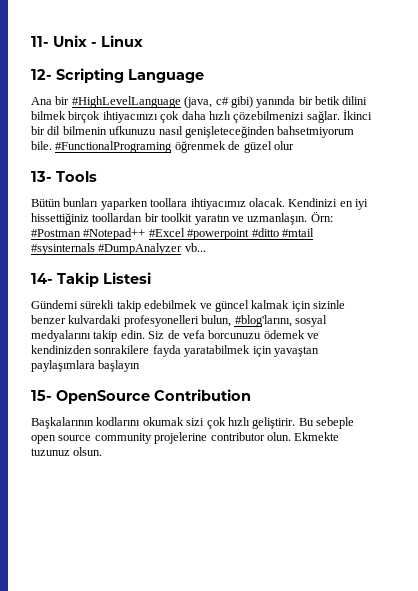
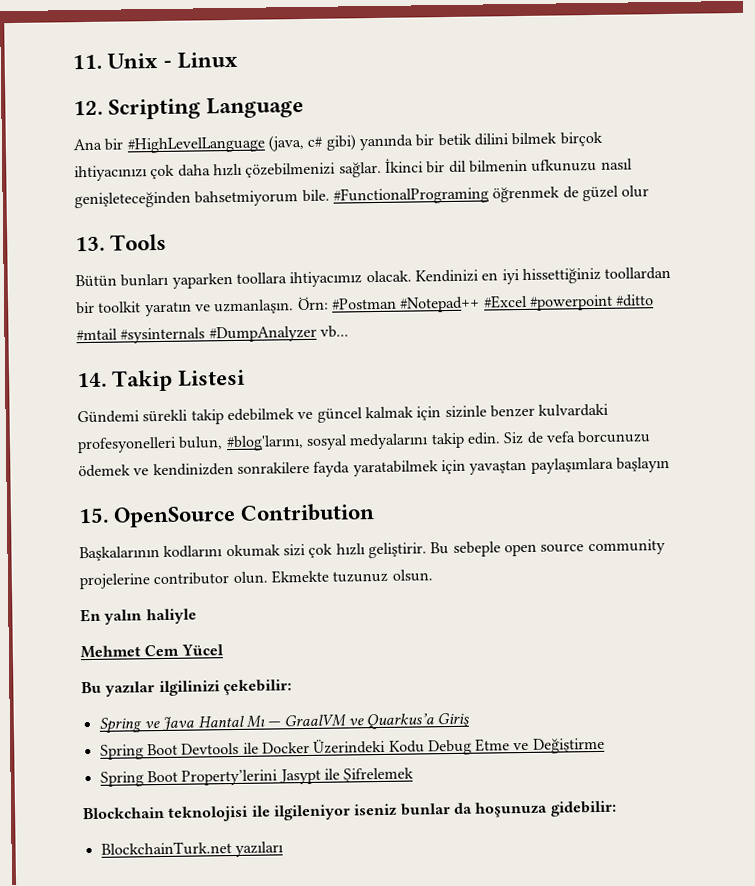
[31,36,49,47] 11- -> [72,54,102,70] 11.
[31,69,52,80] 12- -> [73,100,103,116] 12.
[31,171,52,182] 13- -> [75,236,105,252] 13.
[31,273,53,284] 14- -> [77,372,107,388] 14.
[31,390,52,401] 15- -> [78,507,109,524] 15.
(103, 451) none -> [80,608,197,625] [80,644,223,659] [81,679,292,697] [98,712,471,734] [99,737,605,760] [99,767,415,787] [83,800,617,822] [100,841,284,858] // En yalın haliyle // Mehmet Cem Yücel // Bu yazılar ilgilinizi çekebilir: // Spring ve Java Hantal Mı — GraalVM ve Quarkus’a Giriş // Spring Boot Devtools ile Docker Üzerindeki Kodu Debug Etme ve Değiştirme // Spring Boot Property’lerini Jasypt ile Şifrelemek // Blockchain teknolojisi ile ilgileniyor iseniz bunlar da hoşunuza gidebilir: // BlockchainTurk.net yazıları

